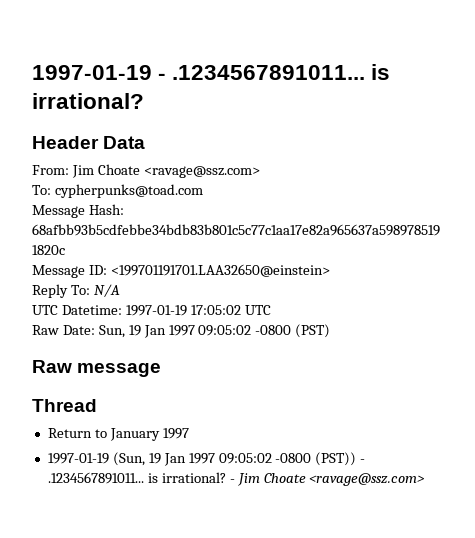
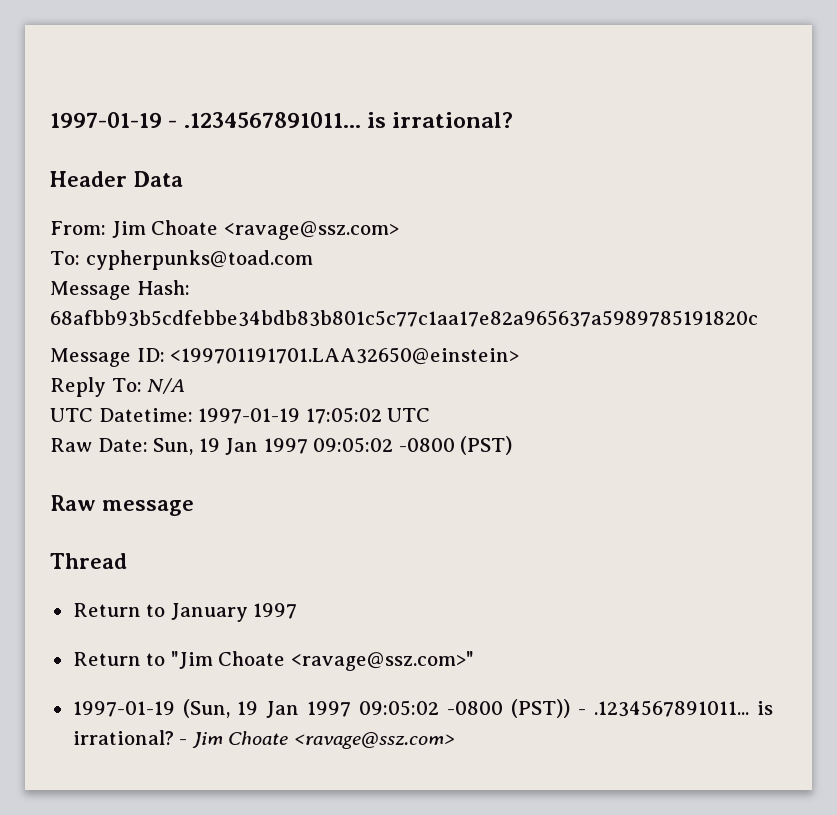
(189, 433) none -> [72,651,474,671] // Return to "Jim Choate <ravage@ssz.com>"

